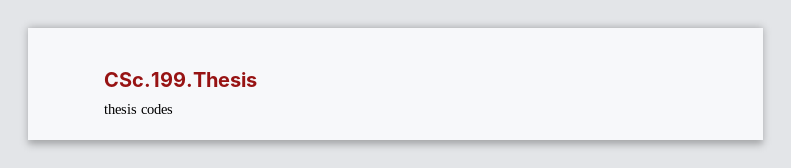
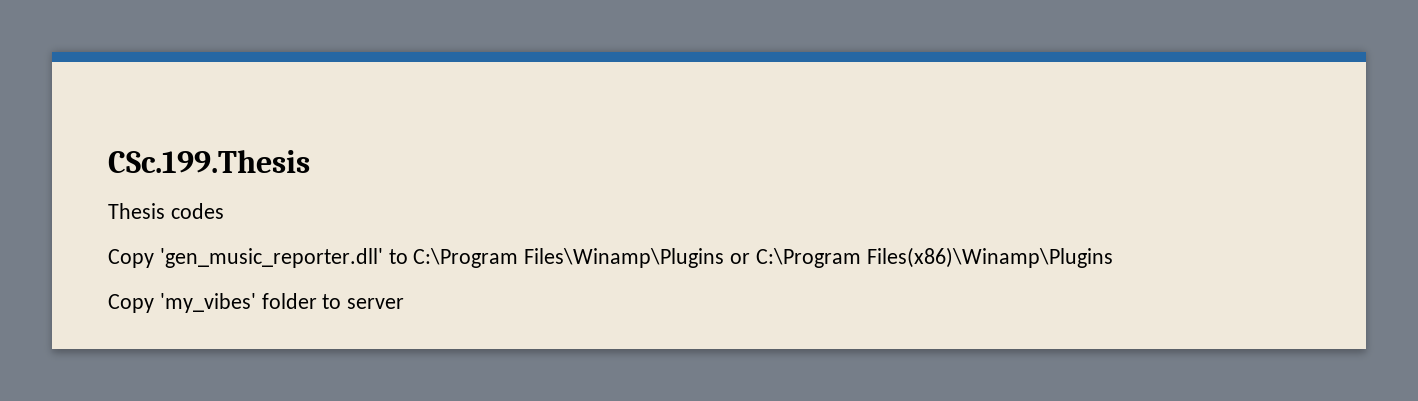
[104,104,137,114] thesis -> [108,203,165,219] Thesis
(173, 109) none -> [108,247,1113,268] [108,293,405,313] // Copy 'gen_music_reporter.dll' to C:\Program Files\Winamp\Plugins or C:\Program Files(x86)\Winamp\Plugins // Copy 'my_vibes' folder to server

